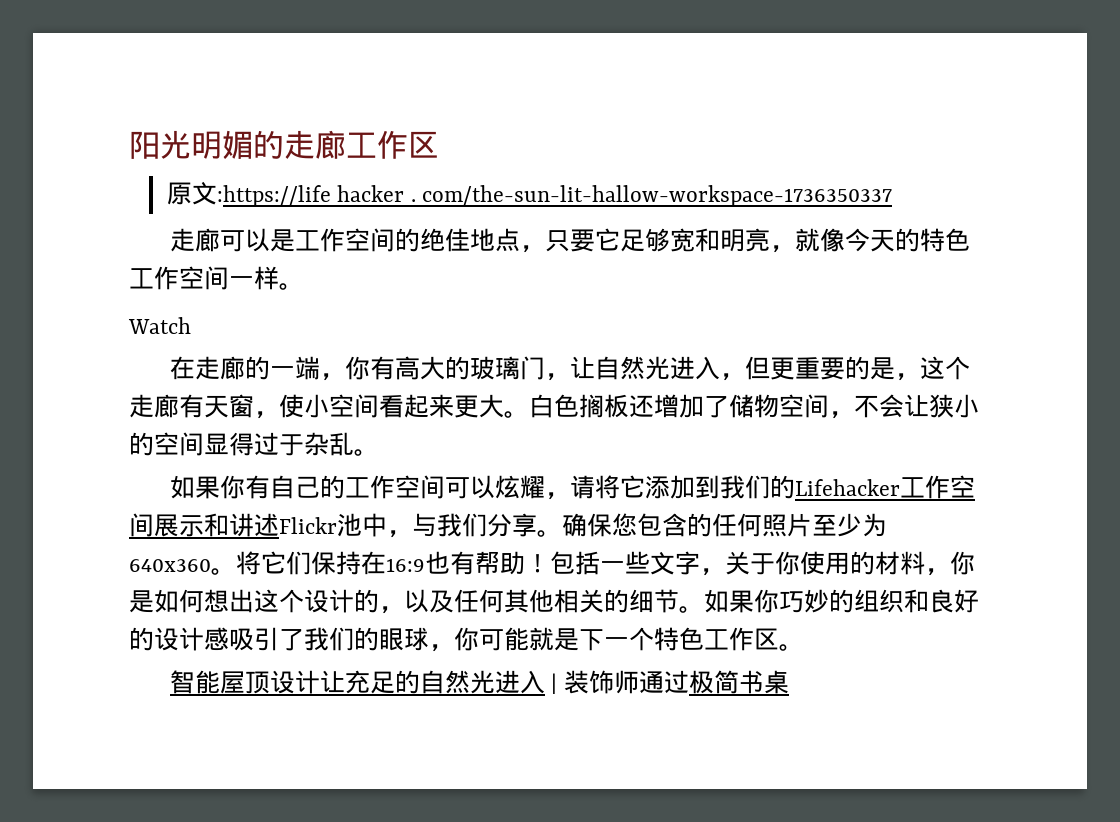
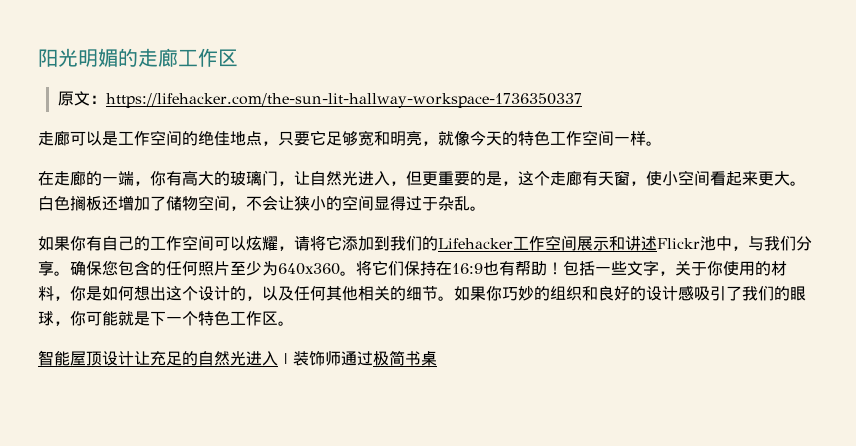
[216,185,893,207] :https://life hacker . com/the-sun-lit-hallow-workspace-1736350337 -> [89,93,582,108] ：https://lifehacker.com/the-sun-lit-hallway-workspace-1736350337
[128,317,191,334] // Watch -> (662, 143) none

